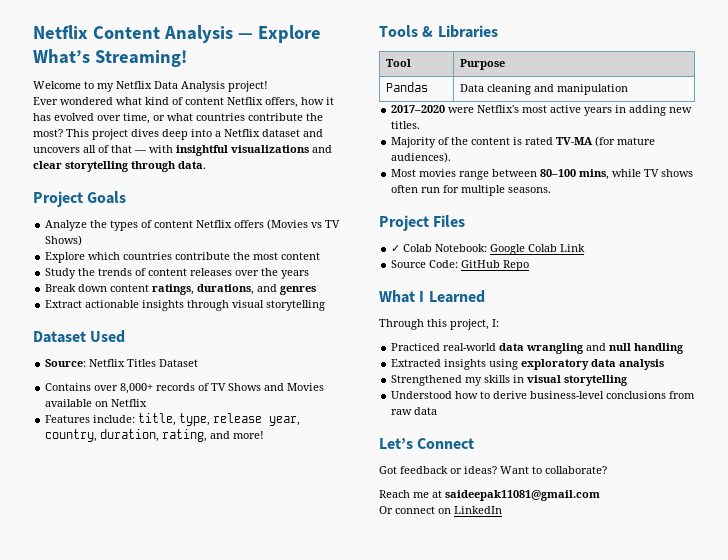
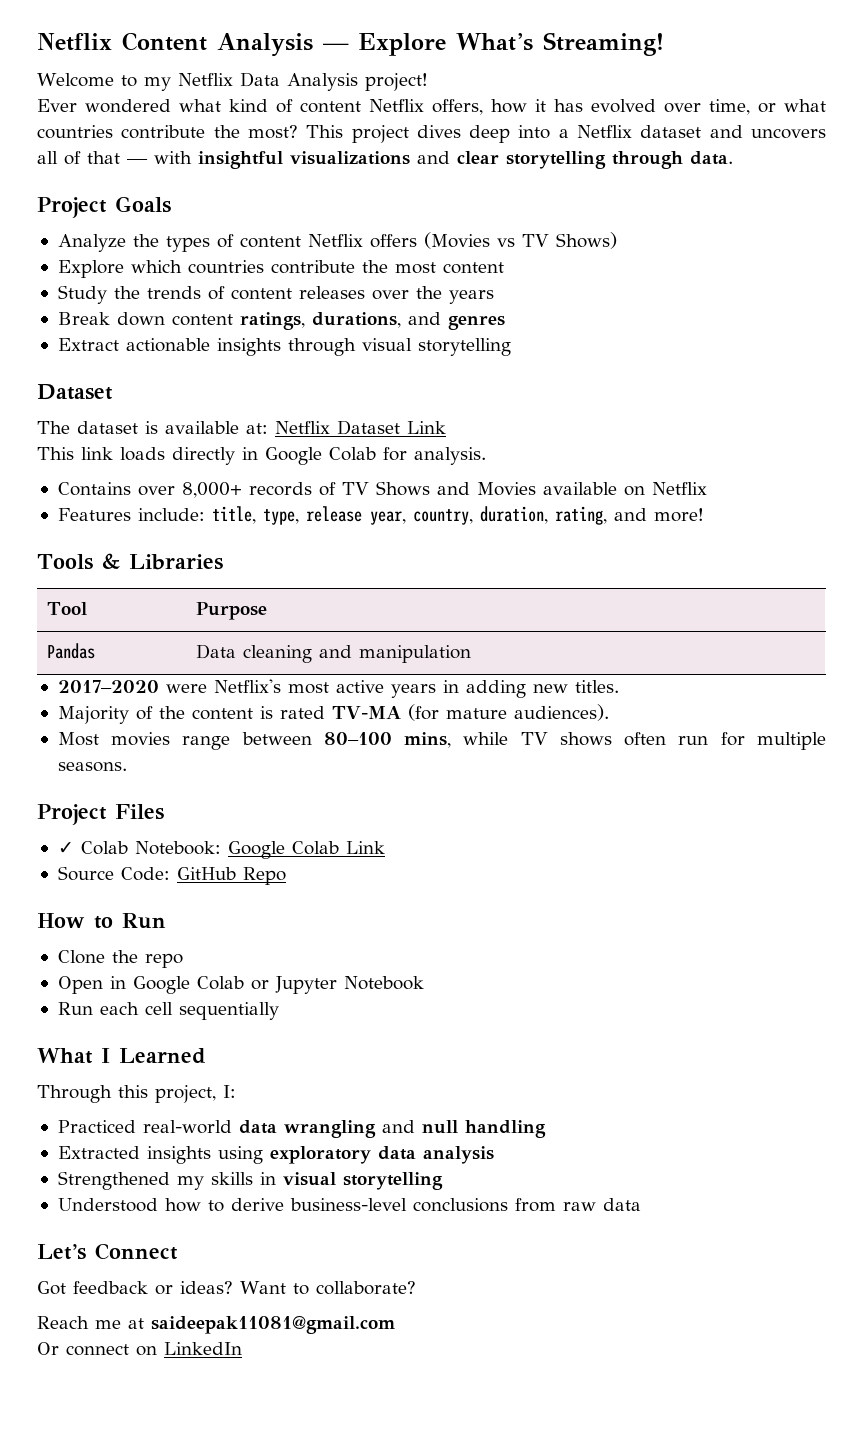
[90,330,126,343] [45,359,199,367] Used // Source: Netflix Titles Dataset -> [37,420,446,435] [37,447,486,465] // The dataset is available at: Netflix Dataset Link // This link loads directly in Google Colab for analysis.
(530, 265) none -> [37,913,166,929] [57,950,183,968] [57,976,424,994] [57,1002,279,1020] // How to Run // Clone the repo // Open in Google Colab or Jupyter Notebook // Run each cell sequentially

